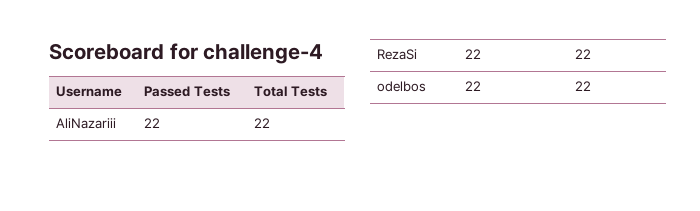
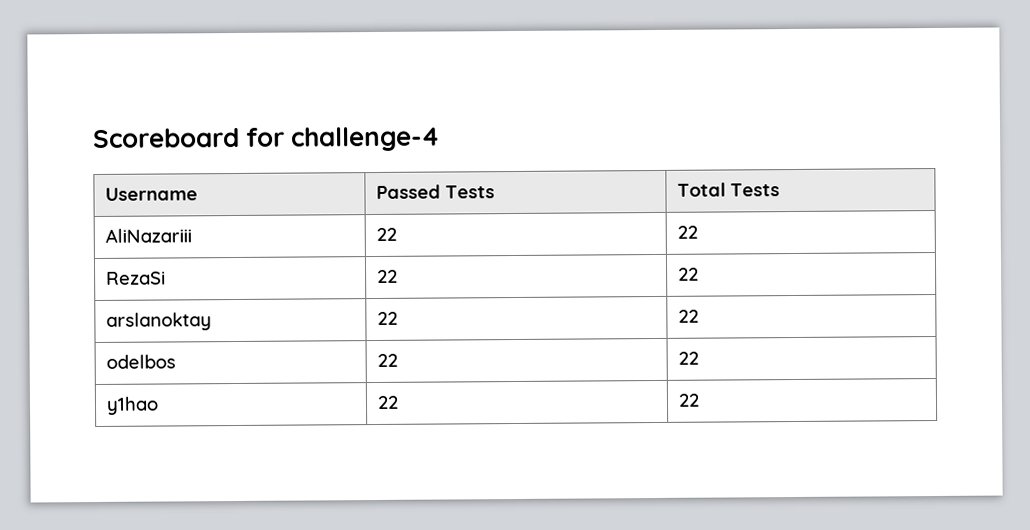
(591, 54) none -> [106,312,213,331] [377,311,399,325] [678,309,700,323] // arslanoktay | 22 | 22
(591, 86) none -> [106,396,160,415] [377,395,400,409] [678,393,701,407] // y1hao | 22 | 22

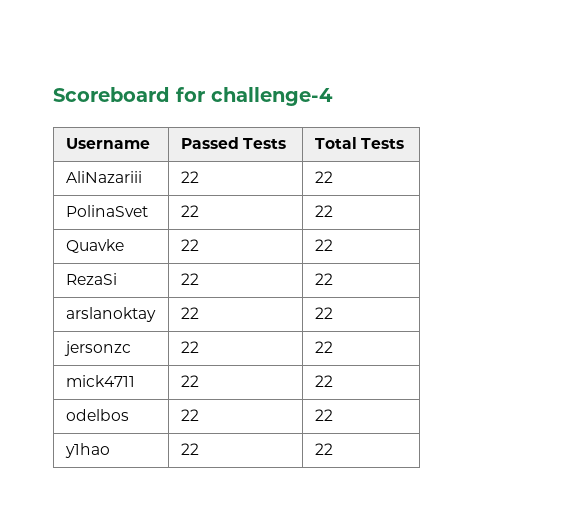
(699, 232) none -> [65,205,148,217] [180,205,199,217] [314,205,333,217] [65,239,124,253] [180,239,199,251] [314,239,333,251] // PolinaSvet | 22 | 22 // Quavke | 22 | 22
(700, 316) none -> [63,341,131,356] [180,341,199,353] [314,341,333,353] [65,375,135,387] [180,375,199,387] [314,375,333,387] // jersonzc | 22 | 22 // mick4711 | 22 | 22

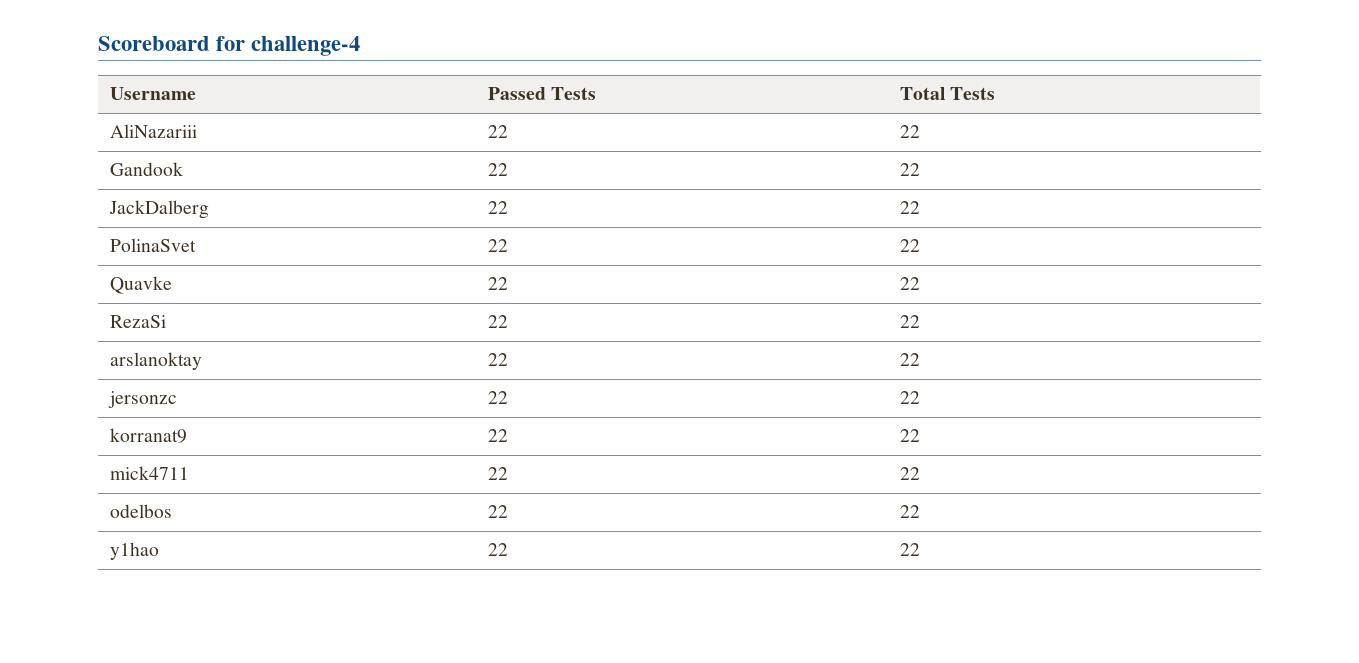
(333, 177) none -> [109,162,183,176] [487,163,508,176] [899,163,920,176] [108,200,209,219] [487,201,508,214] [899,201,920,214] // Gandook | 22 | 22 // JackDalberg | 22 | 22
(333, 347) none -> [109,428,187,443] [487,429,508,442] [899,429,920,442] // korranat9 | 22 | 22

